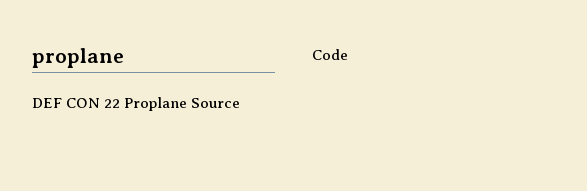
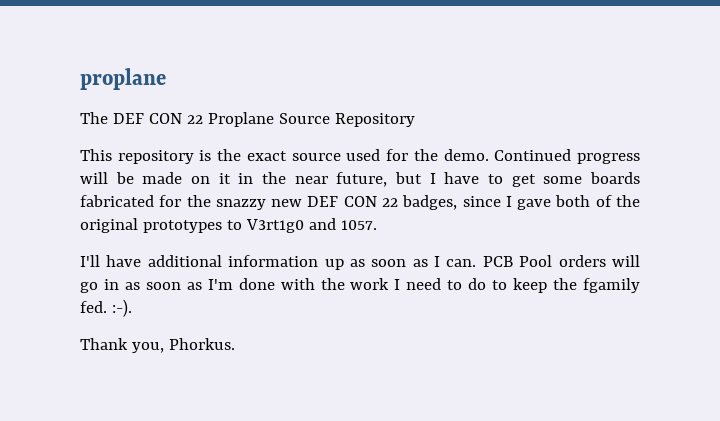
(124, 58) none -> [80,112,108,124] The
[312,49,348,60] Code -> [334,113,415,127] [80,149,641,164] [80,172,641,187] [80,195,640,210] [80,218,377,233] [80,255,641,270] [80,278,640,293] [80,299,132,317] [80,338,235,353] Repository // This repository is the exact source used for the demo. Continued progress will be made on it in the near future, but I have to get some boards fabricated for the snazzy new DEF CON 22 badges, since I gave both of the original prototypes to V3rt1g0 and 1057. // I'll have additional information up as soon as I can. PCB Pool orders will go in as soon as I'm done with the work I need to do to keep the fgamily fed. :-). // Thank you, Phorkus.

